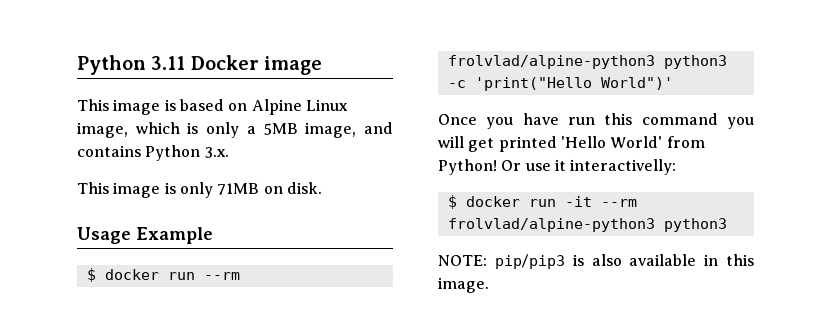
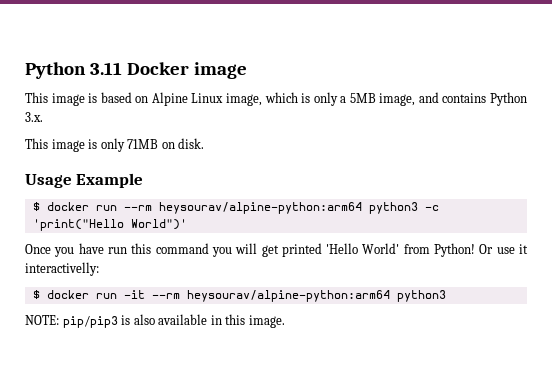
[447,55,655,69] frolvlad/alpine-python3 -> [158,202,362,214] heysourav/alpine-python:arm64
[447,218,655,232] frolvlad/alpine-python3 -> [186,290,390,302] heysourav/alpine-python:arm64

